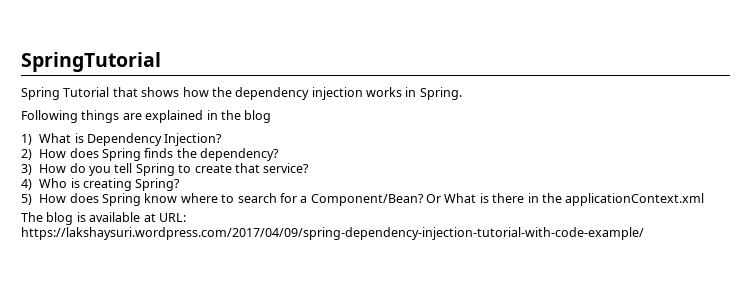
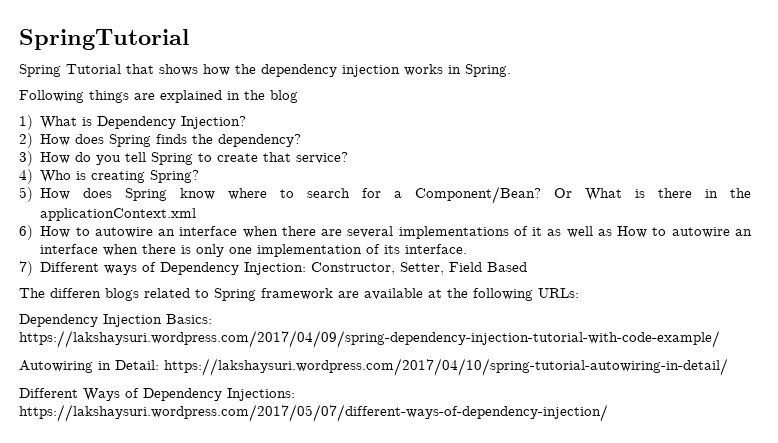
[21,212,186,225] [21,227,644,240] The blog is available at URL: https://lakshaysuri.wordpress.com/2017/04/09/spring-dependency-injection-tutorial-with-code-example/ -> [19,225,753,240] [40,244,468,257] [19,261,528,276] [19,288,579,301] [19,314,212,327] [19,330,720,348] [19,358,728,376] [19,388,295,401] [19,404,608,422] 6) How to autowire an interface when there are several implementations of it as well as How to autowire an interface when there is only one implementation of its interface. // 7) Different ways of Dependency Injection: Constructor, Setter, Field Based // The differen blogs related to Spring framework are available at the following URLs: // Dependency Injection Basics: https://lakshaysuri.wordpress.com/2017/04/09/spring-dependency-injection-tutorial-with-code-example/ // Autowiring in Detail: https://lakshaysuri.wordpress.com/2017/04/10/spring-tutorial-autowiring-in-detail/ // Different Ways of Dependency Injections: https://lakshaysuri.wordpress.com/2017/05/07/different-ways-of-dependency-injection/

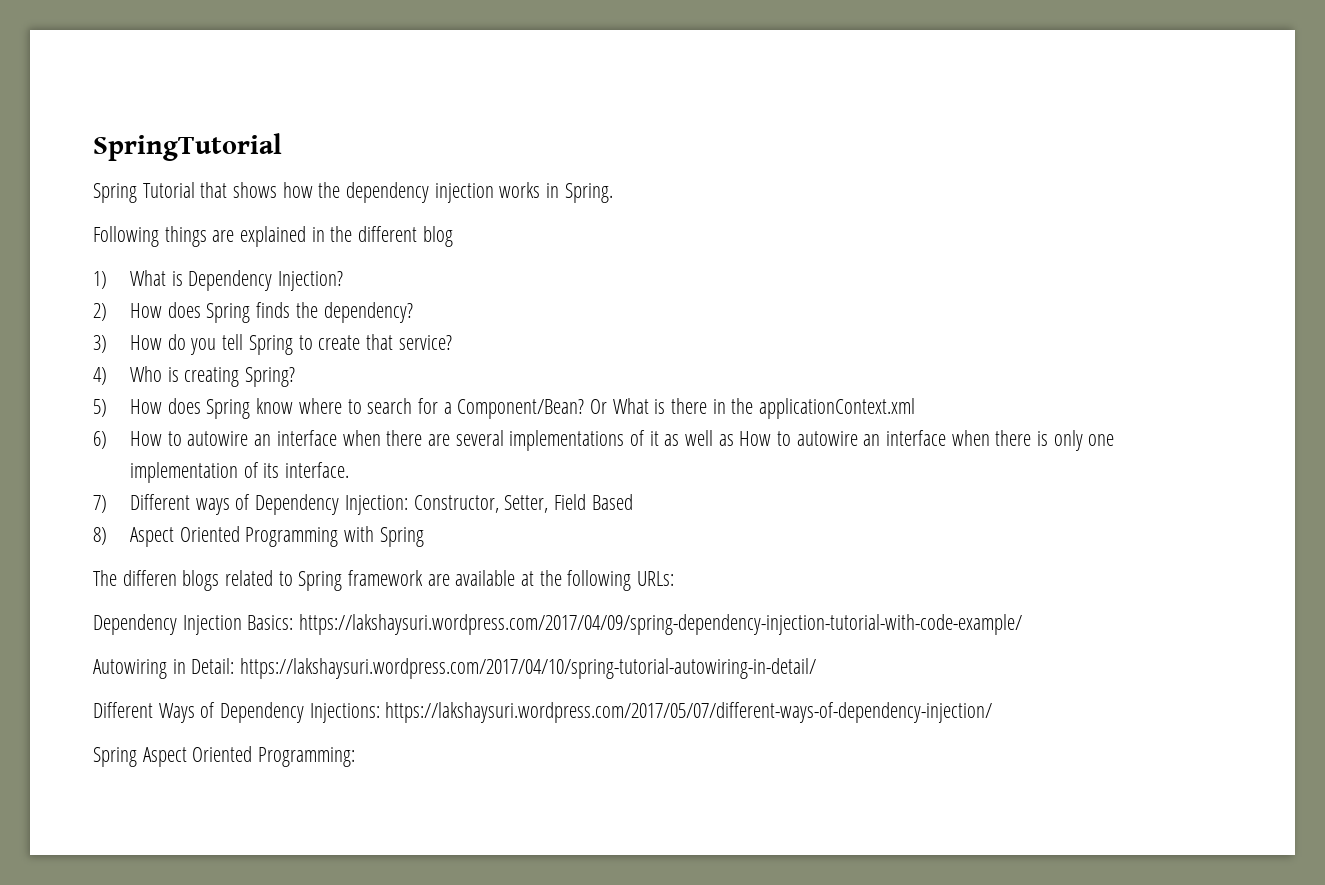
(265, 95) none -> [358,226,418,242] different
(528, 267) none -> [93,526,424,547] // 8) Aspect Oriented Programming with Spring
(608, 413) none -> [93,746,356,767] // Spring Aspect Oriented Programming:

